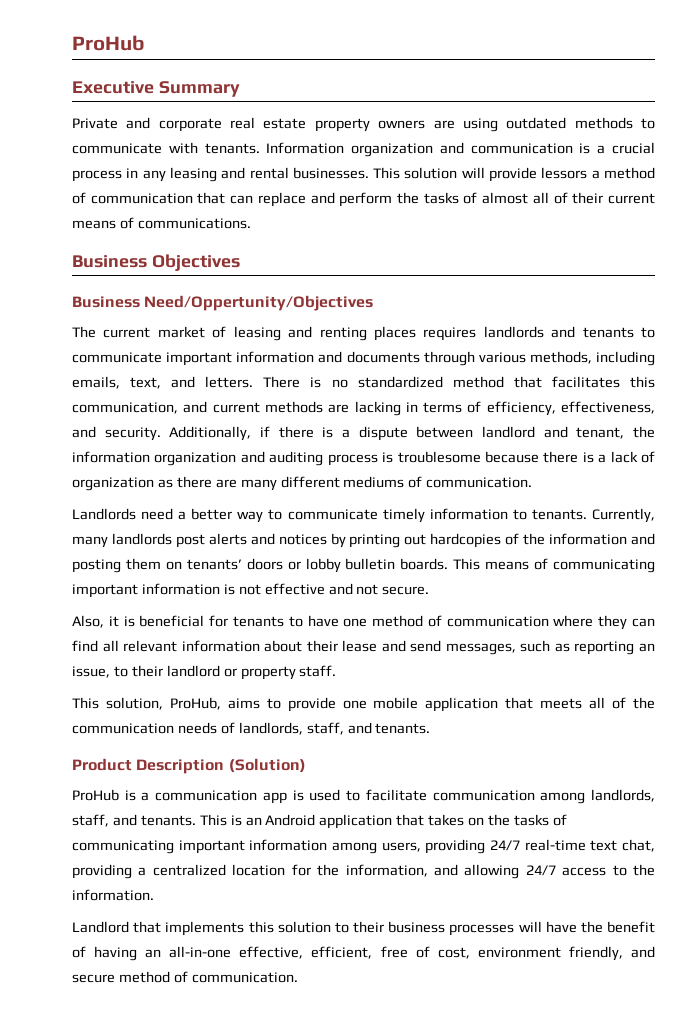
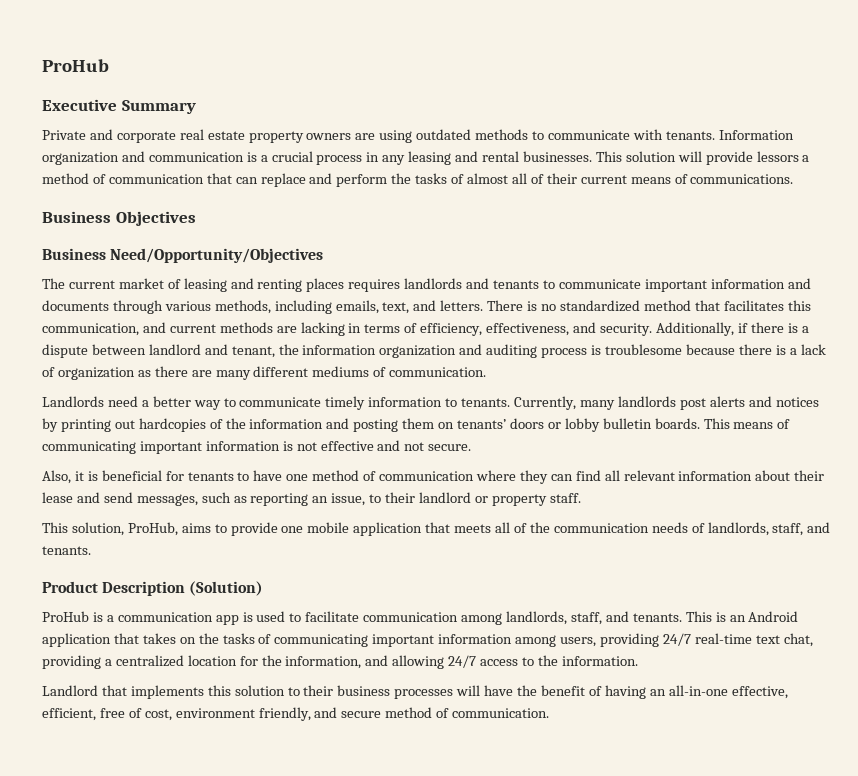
[144,295,374,311] Need/Oppertunity/Objectives -> [110,248,324,263] Need/Opportunity/Objectives

